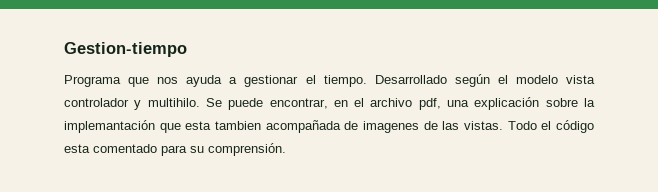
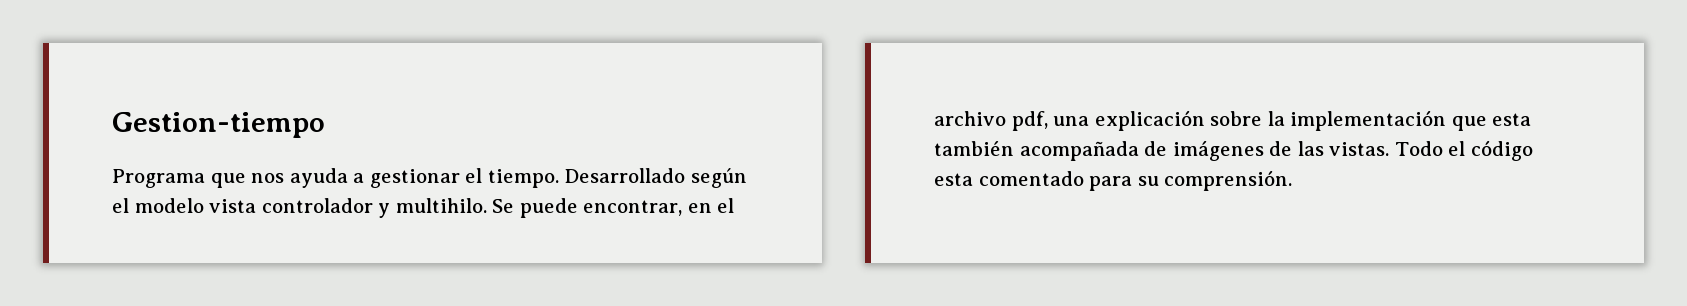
[64,120,155,133] implemantación -> [1290,110,1447,131] implementación
[215,121,261,130] tambien -> [934,141,1014,156] también
[363,121,419,133] imagenes -> [1172,141,1264,161] imágenes

